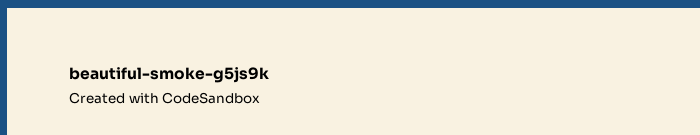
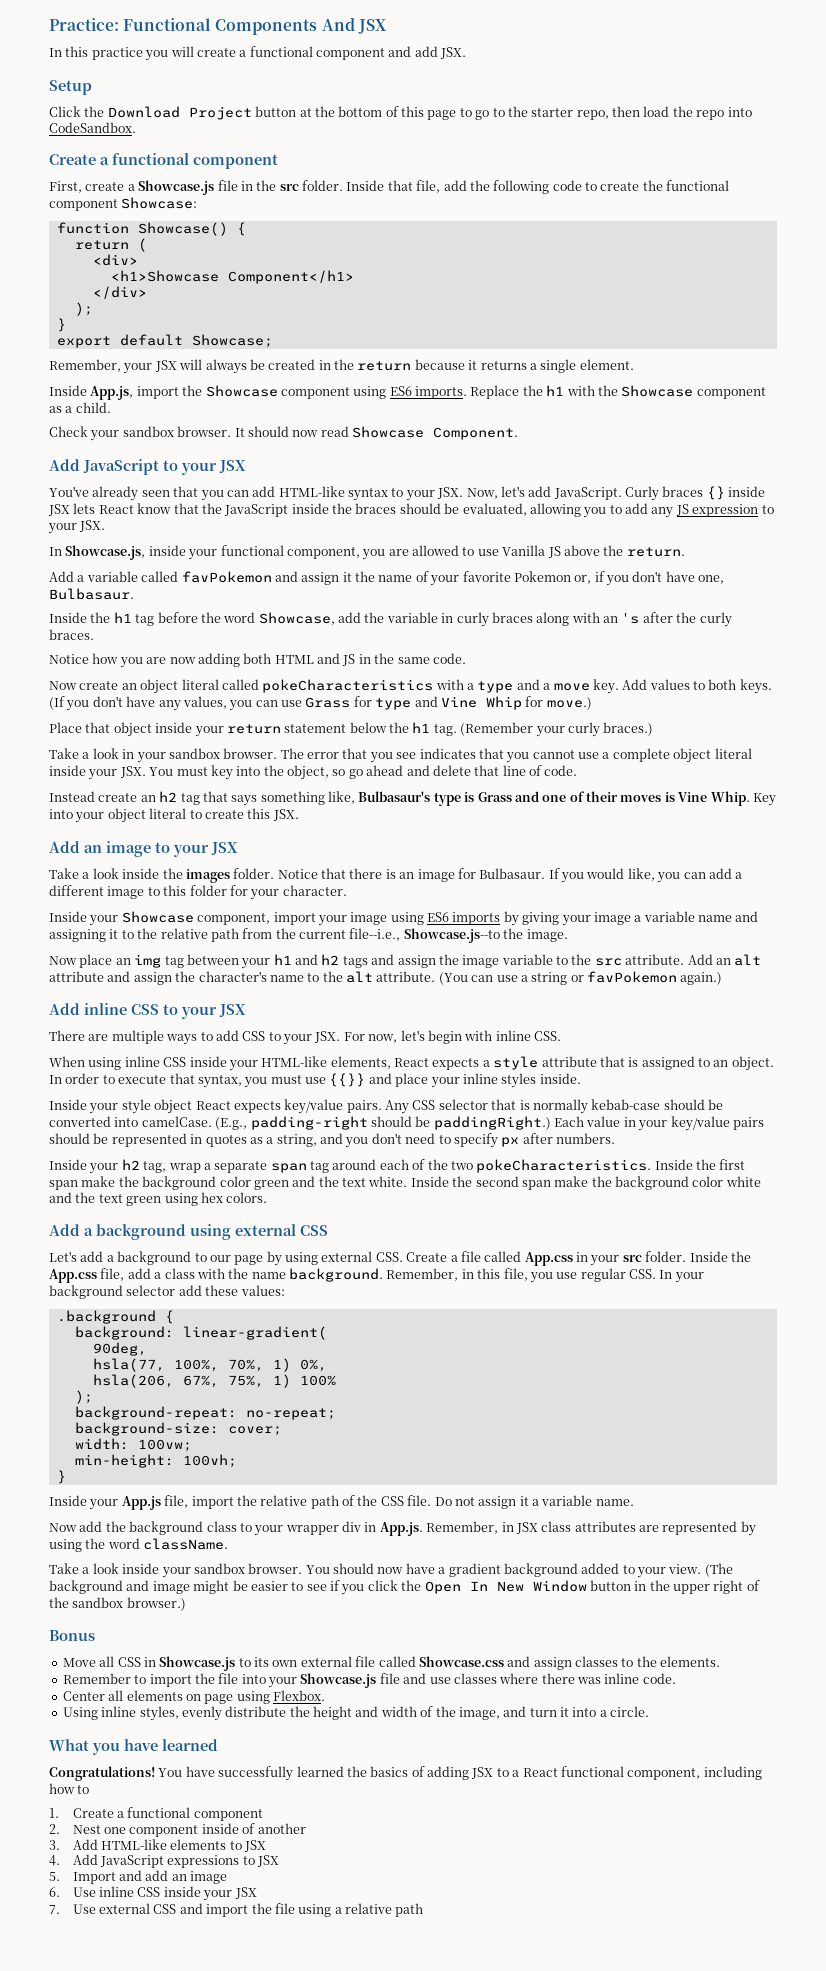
[69,67,269,83] [69,92,261,104] beautiful-smoke-g5js9k // Created with CodeSandbox -> [49,17,387,35] [49,46,467,61] [49,80,92,95] [49,106,752,120] [49,122,136,133] [49,153,278,169] [49,180,730,195] [49,197,198,211] [56,222,246,236] [74,238,147,252] [92,254,138,266] [110,270,354,284] [92,286,147,299] [74,302,93,316] [56,318,66,332] [56,334,273,348] [49,359,634,374] [49,385,766,400] [49,402,111,413] [49,426,518,441] [49,459,246,475] [49,486,766,501] [48,503,774,518] [48,520,106,534] [49,545,685,560] [49,571,725,586] [49,588,134,600] [49,612,732,627] [49,629,94,640] [49,653,466,668] [49,679,772,694] [49,696,592,711] [49,722,654,737] [49,748,752,763] [49,765,578,780] [49,791,776,806] [49,808,299,823] [49,841,238,857] [49,868,743,883] [49,885,347,900] [49,911,759,926] [49,928,568,943] [49,954,762,969] [49,971,723,985] [49,1003,246,1019] [49,1030,561,1045] [49,1056,774,1071] [49,1073,581,1088] [49,1099,723,1114] [49,1116,764,1131] [49,1133,615,1148] [49,1159,746,1174] [49,1176,761,1190] [49,1192,268,1206] [49,1224,328,1240] [49,1251,751,1266] [49,1268,704,1283] [49,1285,285,1299] [56,1310,174,1324] [74,1326,327,1340] [92,1342,147,1356] [92,1358,327,1372] [92,1374,336,1388] [74,1390,93,1404] [74,1406,336,1420] [74,1422,282,1436] [74,1438,192,1452] [74,1454,237,1468] [56,1470,66,1484] [49,1495,634,1510] [49,1521,756,1536] [49,1538,229,1552] [49,1563,733,1578] [49,1580,760,1595] [49,1597,186,1611] [49,1630,95,1641] [62,1656,721,1671] [62,1673,676,1688] [62,1690,325,1704] [62,1706,650,1721] [49,1739,218,1755] [49,1766,762,1781] [49,1783,90,1794] [49,1807,263,1821] [49,1823,306,1837] [49,1839,267,1852] [49,1854,280,1868] [49,1870,228,1884] [49,1886,257,1901] [49,1903,424,1917] Practice: Functional Components And JSX // In this practice you will create a functional component and add JSX. // Setup // Click the Download Project button at the bottom of this page to go to the starter repo, then load the repo into CodeSandbox. // Create a functional component // First, create a Showcase.js file in the src folder. Inside that file, add the following code to create the functional component Showcase: // function Showcase() { // return ( // <div> // <h1>Showcase Component</h1> // </div> // ); // } // export default Showcase; // Remember, your JSX will always be created in the return because it returns a single element. // Inside App.js, import the Showcase component using ES6 imports. Replace the h1 with the Showcase component as a child. // Check your sandbox browser. It should now read Showcase Component. // Add JavaScript to your JSX // You've already seen that you can add HTML-like syntax to your JSX. Now, let's add JavaScript. Curly braces {} inside JSX lets React know that the JavaScript inside the braces should be evaluated, allowing you to add any JS expression to your JSX. // In Showcase.js, inside your functional component, you are allowed to use Vanilla JS above the return. // Add a variable called favPokemon and assign it the name of your favorite Pokemon or, if you don't have one, Bulbasaur. // Inside the h1 tag before the word Showcase, add the variable in curly braces along with an 's after the curly braces. // Notice how you are now adding both HTML and JS in the same code. // Now create an object literal called pokeCharacteristics with a type and a move key. Add values to both keys. (If you don't have any values, you can use Grass for type and Vine Whip for move.) // Place that object inside your return statement below the h1 tag. (Remember your curly braces.) // Take a look in your sandbox browser. The error that you see indicates that you cannot use a complete object literal inside your JSX. You must key into the object, so go ahead and delete that line of code. // Instead create an h2 tag that says something like, Bulbasaur's type is Grass and one of their moves is Vine Whip. Key into your object literal to create this JSX. // Add an image to your JSX // Take a look inside the images folder. Notice that there is an image for Bulbasaur. If you would like, you can add a different image to this folder for your character. // Inside your Showcase component, import your image using ES6 imports by giving your image a variable name and assigning it to the relative path from the current file--i.e., Showcase.js--to the image. // Now place an img tag between your h1 and h2 tags and assign the image variable to the src attribute. Add an alt attribute and assign the character's name to the alt attribute. (You can use a string or favPokemon again.) // Add inline CSS to your JSX // There are multiple ways to add CSS to your JSX. For now, let's begin with inline CSS. // When using inline CSS inside your HTML-like elements, React expects a style attribute that is assigned to an object. In order to execute that syntax, you must use {{}} and place your inline styles inside. // Inside your style object React expects key/value pairs. Any CSS selector that is normally kebab-case should be converted into camelCase. (E.g., padding-right should be paddingRight.) Each value in your key/value pairs should be represented in quotes as a string, and you don't need to specify px after numbers. // Inside your h2 tag, wrap a separate span tag around each of the two pokeCharacteristics. Inside the first span make the background color green and the text white. Inside the second span make the background color white and the text green using hex colors. // Add a background using external CSS // Let's add a background to our page by using external CSS. Create a file called App.css in your src folder. Inside the App.css file, add a class with the name background. Remember, in this file, you use regular CSS. In your background selector add these values: // .background { // background: linear-gradient( // 90deg, // hsla(77, 100%, 70%, 1) 0%, // hsla(206, 67%, 75%, 1) 100% // ); // background-repeat: no-repeat; // background-size: cover; // width: 100vw; // min-height: 100vh; // } // Inside your App.js file, import the relative path of the CSS file. Do not assign it a variable name. // Now add the background class to your wrapper div in App.js. Remember, in JSX class attributes are represented by using the word className. // Take a look inside your sandbox browser. You should now have a gradient background added to your view. (The background and image might be easier to see if you click the Open In New Window button in the upper right of the sandbox browser.) // Bonus // Move all CSS in Showcase.js to its own external file called Showcase.css and assign classes to the elements. // Remember to import the file into your Showcase.js file and use classes where there was inline code. // Center all elements on page using Flexbox. // Using inline styles, evenly distribute the height and width of the image, and turn it into a circle. // What you have learned // Congratulations! You have successfully learned the basics of adding JSX to a React functional component, including how to // 1. Create a functional component // 2. Nest one component inside of another // 3. Add HTML-like elements to JSX // 4. Add JavaScript expressions to JSX // 5. Import and add an image // 6. Use inline CSS inside your JSX // 7. Use external CSS and import the file using a relative path

